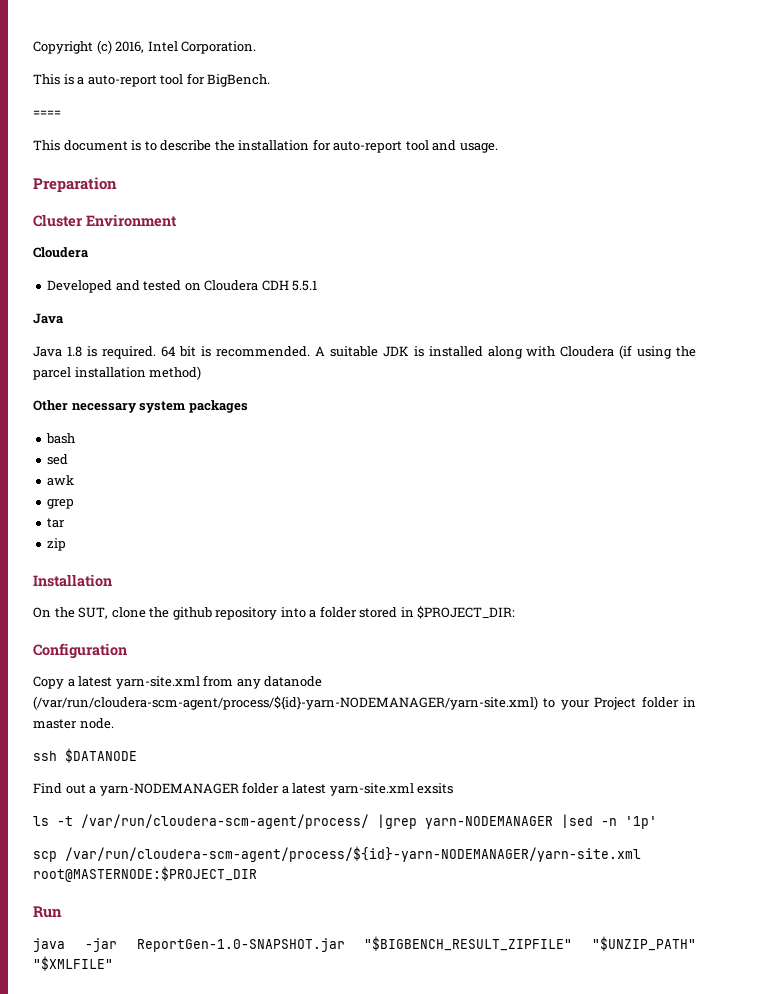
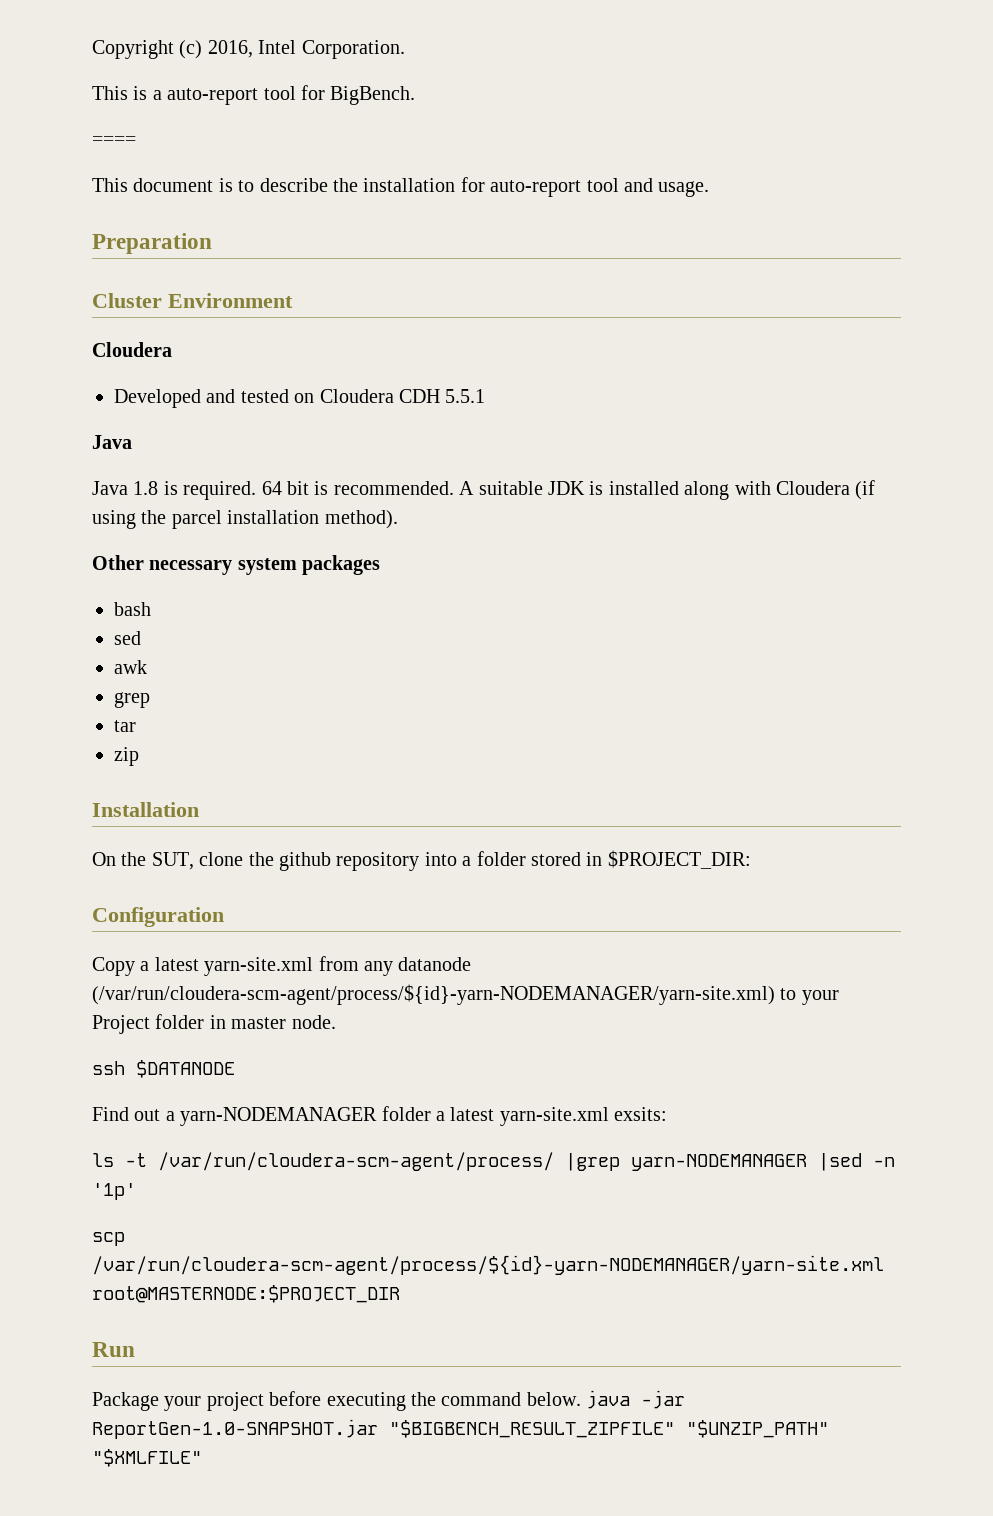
[149,366,202,380] method) -> [324,510,398,529] method).
[417,783,454,794] exsits -> [614,1107,668,1121] exsits:
(62, 912) none -> [92,1391,581,1411] Package your project before executing the command below.

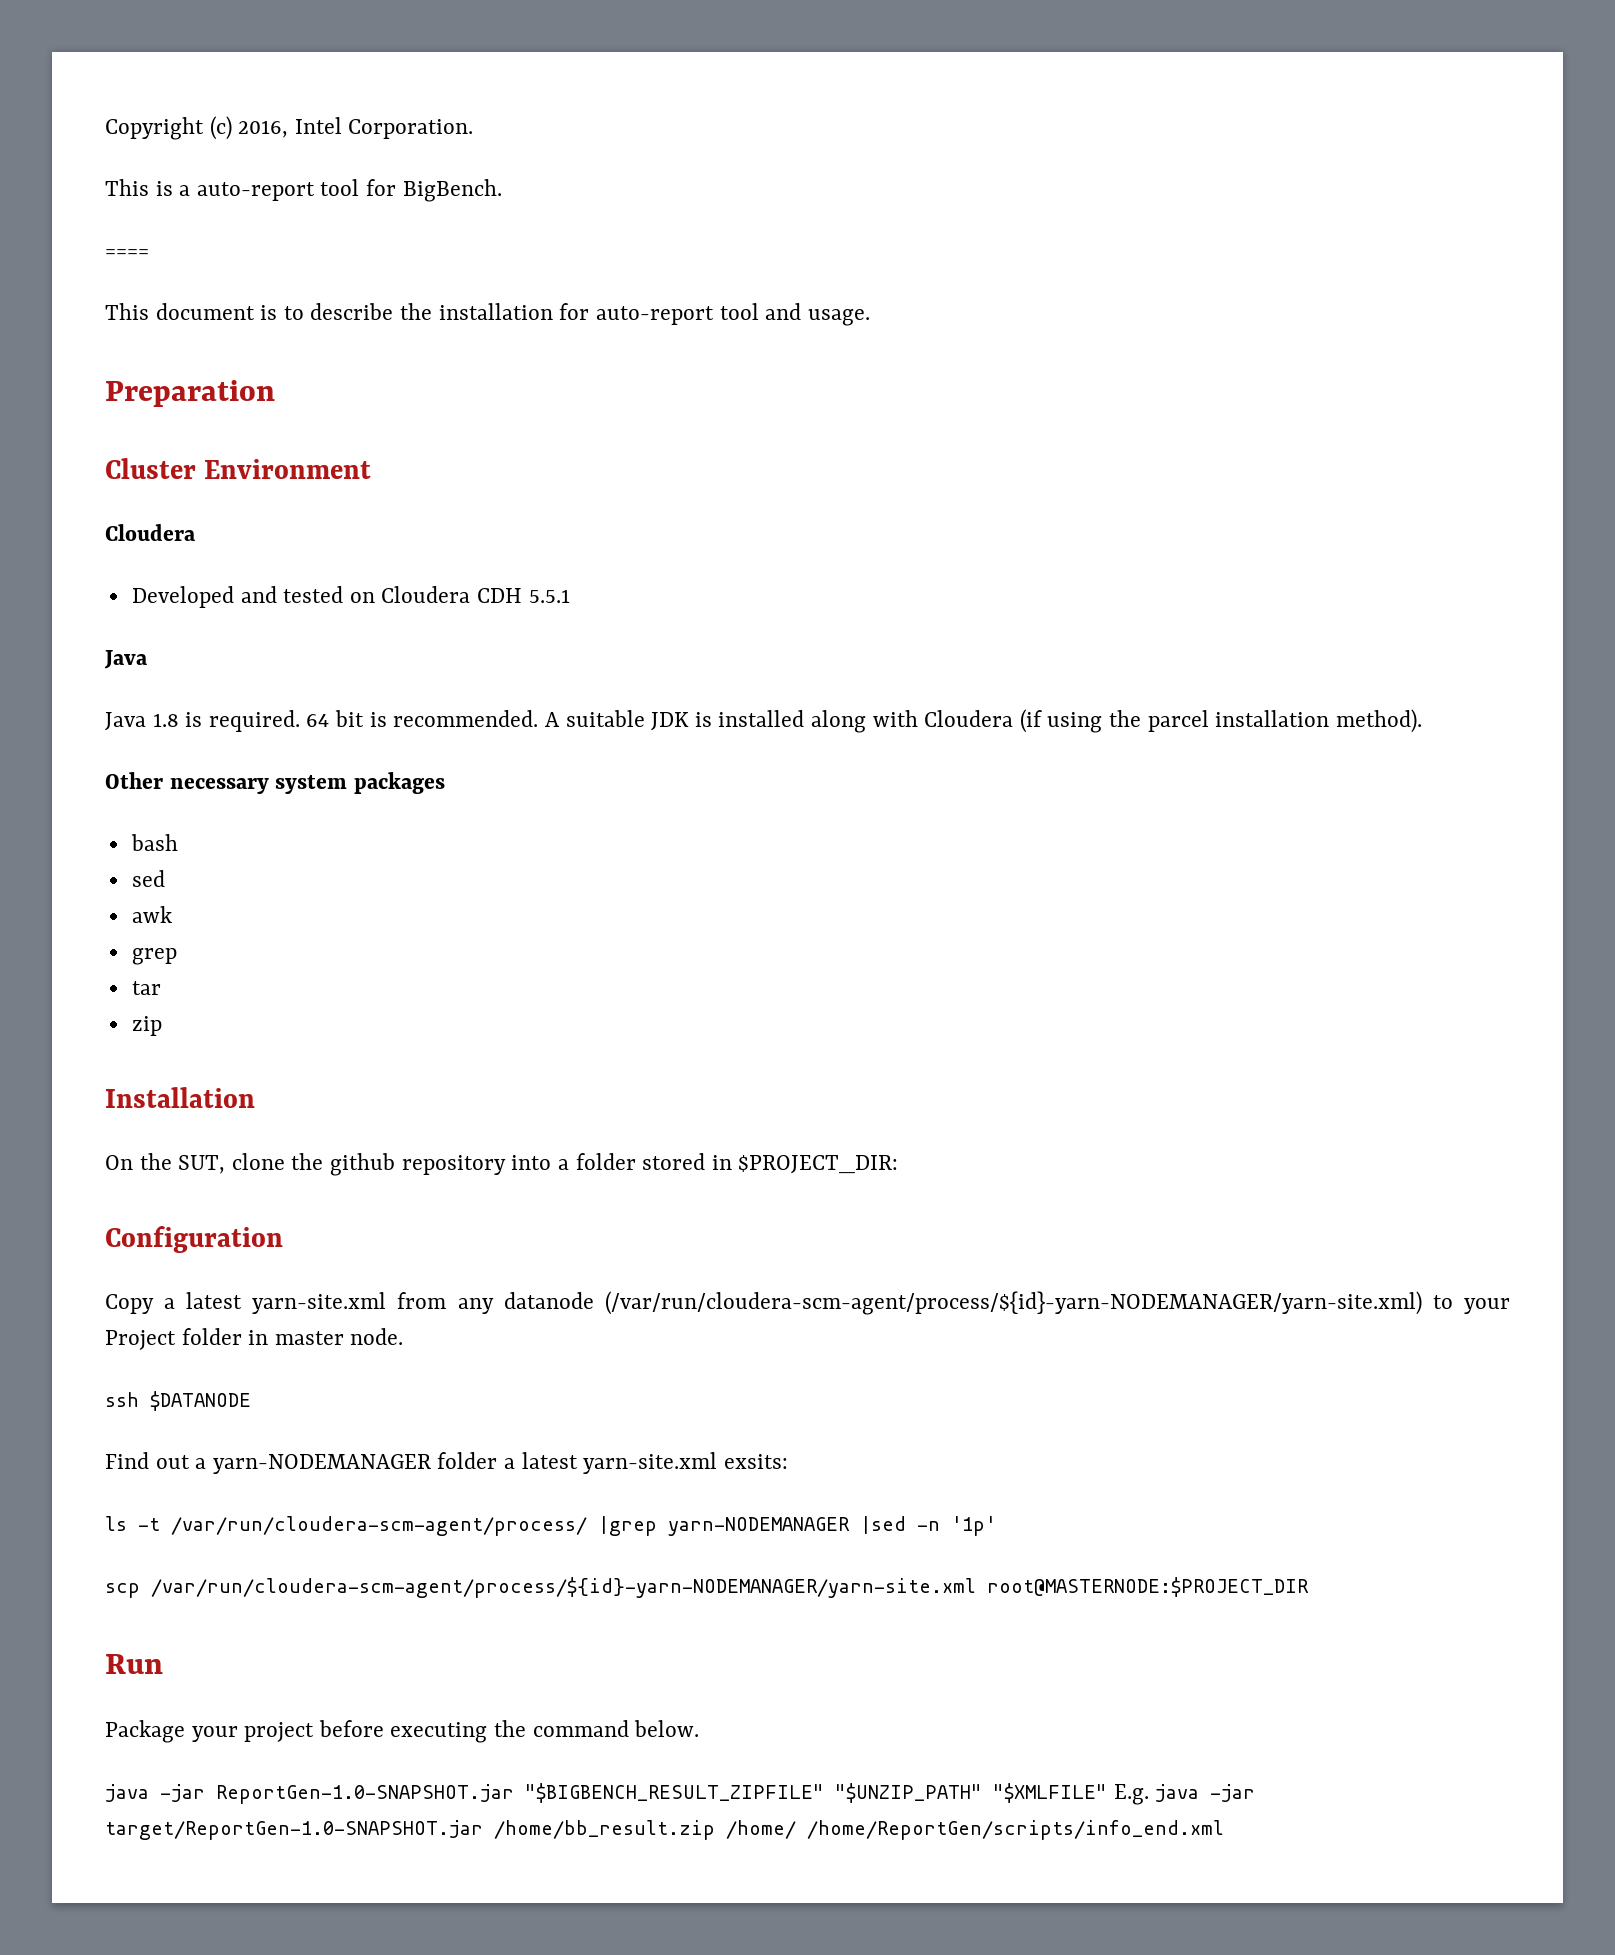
(581, 1399) none -> (700, 1728) //
(202, 1458) none -> [1113,1784,1256,1805] [105,1820,1224,1840] E.g. java -jar target/ReportGen-1.0-SNAPSHOT.jar /home/bb_result.zip /home/ /home/ReportGen/scripts/info_end.xml

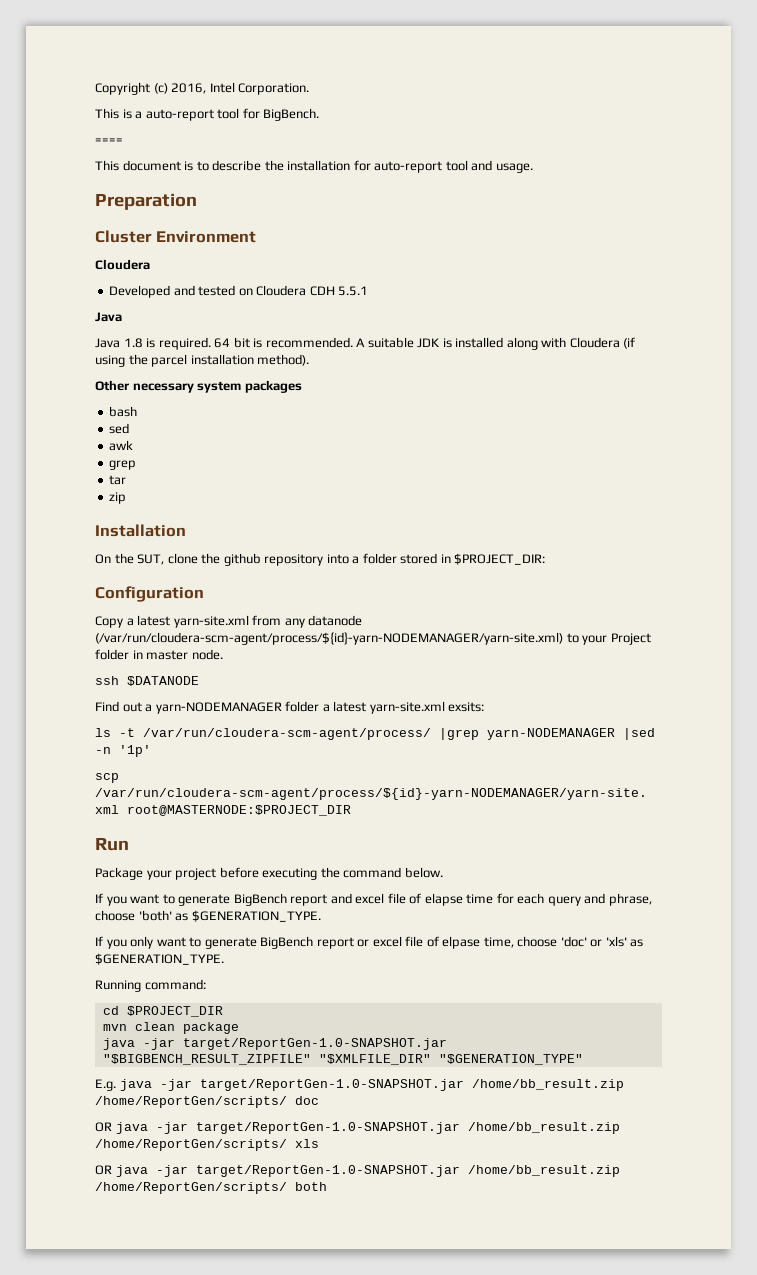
[105,1783,1107,1804] java -jar ReportGen-1.0-SNAPSHOT.jar "$BIGBENCH_RESULT_ZIPFILE" "$UNZIP_PATH" "$XMLFILE" -> [95,893,652,906] [95,910,321,922] [95,936,644,949] [95,953,224,965] [95,979,206,992] [102,1006,223,1017] [102,1022,239,1034] [102,1038,447,1050] [102,1054,583,1065] If you want to generate BigBench report and excel file of elapse time for each query and phrase, choose 'both' as $GENERATION_TYPE. // If you only want to generate BigBench report or excel file of elpase time, choose 'doc' or 'xls' as $GENERATION_TYPE. // Running command: // cd $PROJECT_DIR // mvn clean package // java -jar target/ReportGen-1.0-SNAPSHOT.jar "$BIGBENCH_RESULT_ZIPFILE" "$XMLFILE_DIR" "$GENERATION_TYPE" //
[726,1820,1224,1840] /home/ /home/ReportGen/scripts/info_end.xml -> [95,1096,319,1108] [95,1122,620,1134] [95,1139,319,1151] [95,1165,620,1177] [95,1182,327,1194] /home/ReportGen/scripts/ doc // OR java -jar target/ReportGen-1.0-SNAPSHOT.jar /home/bb_result.zip /home/ReportGen/scripts/ xls // OR java -jar target/ReportGen-1.0-SNAPSHOT.jar /home/bb_result.zip /home/ReportGen/scripts/ both

